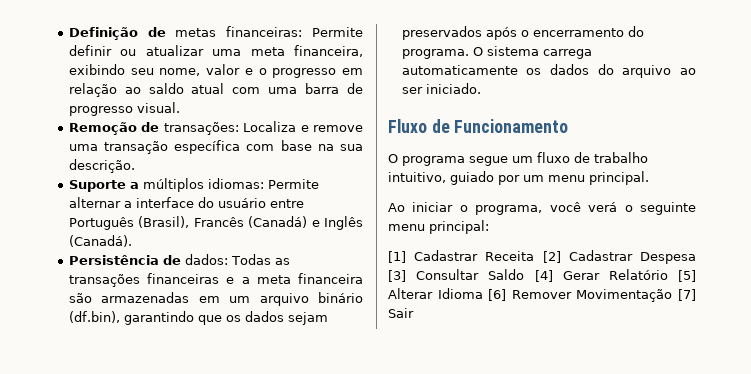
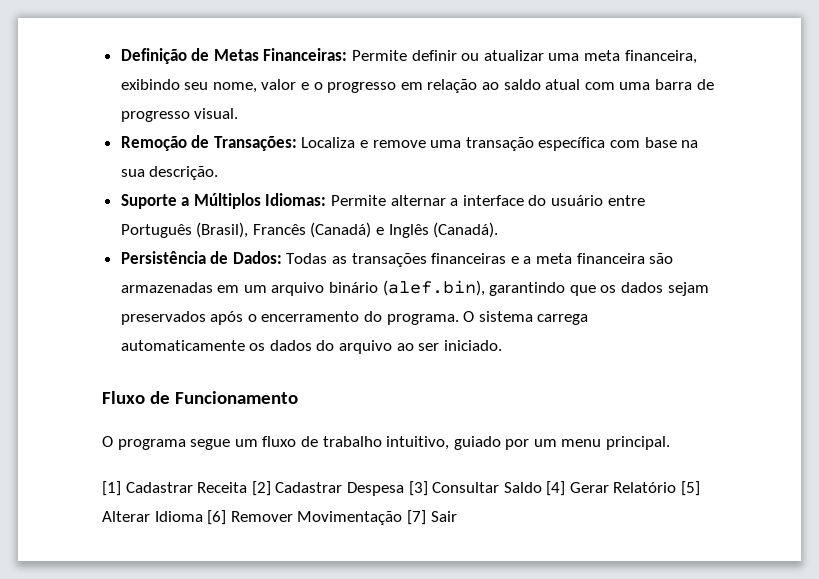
[175,26,303,37] metas financeiras: -> [213,48,348,61] Metas Financeiras:
[163,122,239,135] transações: -> [213,136,297,151] Transações:
[142,178,264,192] múltiplos idiomas: -> [193,193,327,209] Múltiplos Idiomas:
[184,254,228,265] dados: -> [232,251,282,264] Dados:
[68,311,120,323] (df.bin), -> [382,280,485,296] (alef.bin),
[388,202,696,215] [388,220,489,234] // Ao iniciar o programa, você verá o seguinte menu principal: -> (671, 443) none

